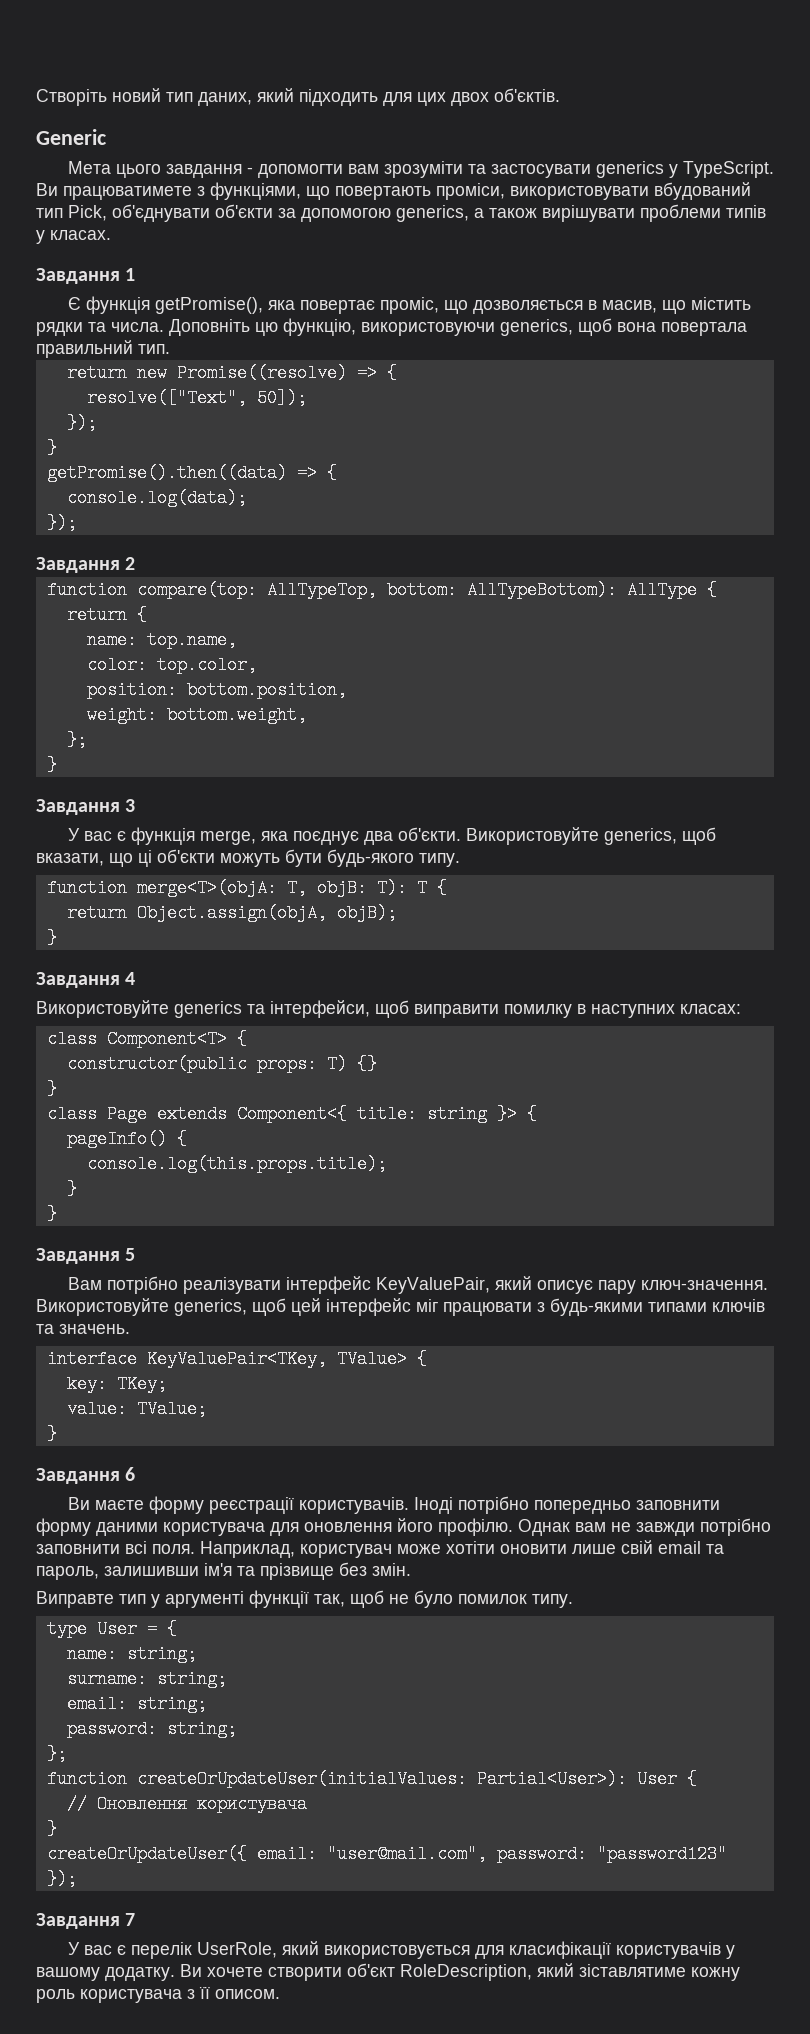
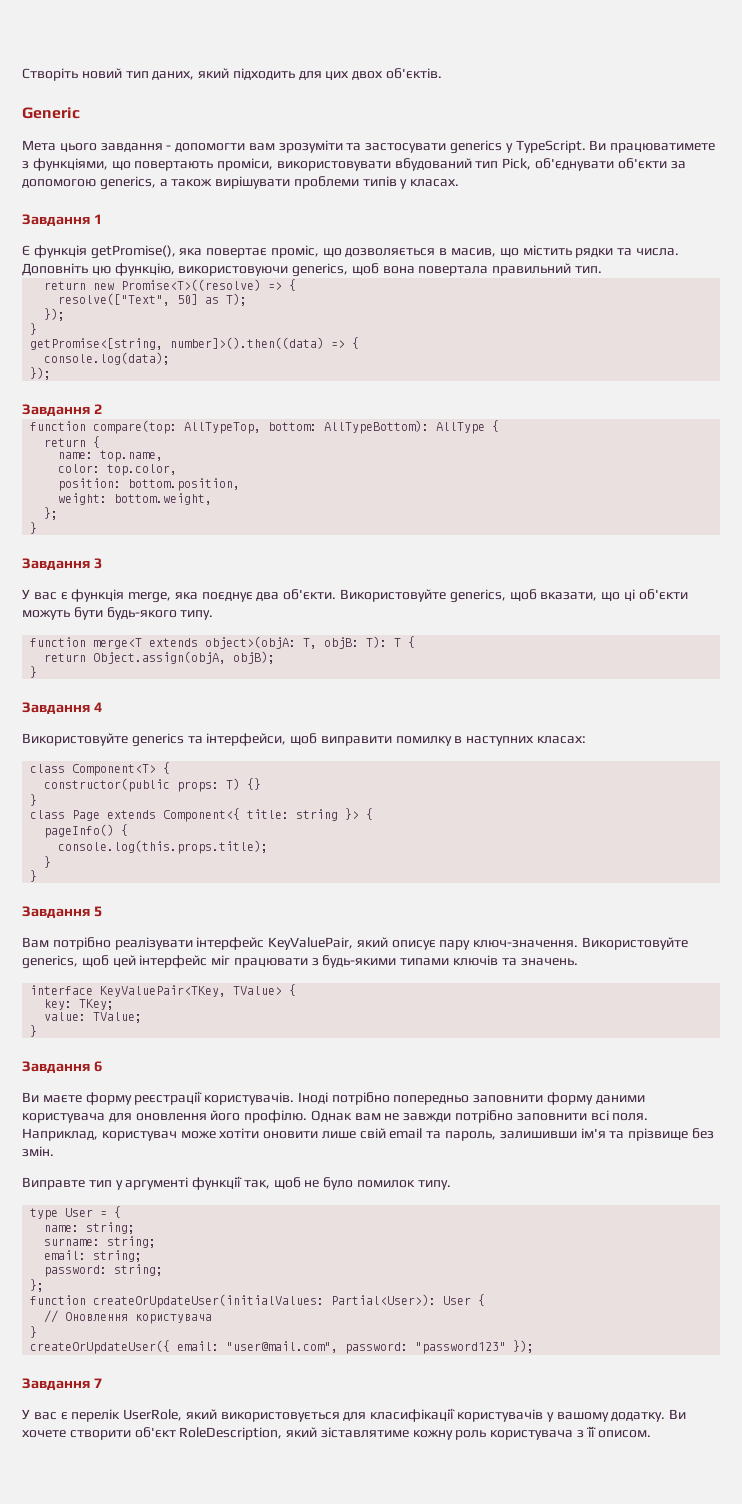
[176,364,347,382] Promise((resolve) -> [121,279,262,291] Promise<T>((resolve)
[256,389,307,407] 50]); -> [177,293,248,306] 50] as T);
[46,464,287,482] getPromise().then((data) -> [30,337,325,350] getPromise<[string, number]>().then((data)
[136,879,277,897] merge<T>(objA: -> [93,636,297,649] merge<T extends object>(objA:

